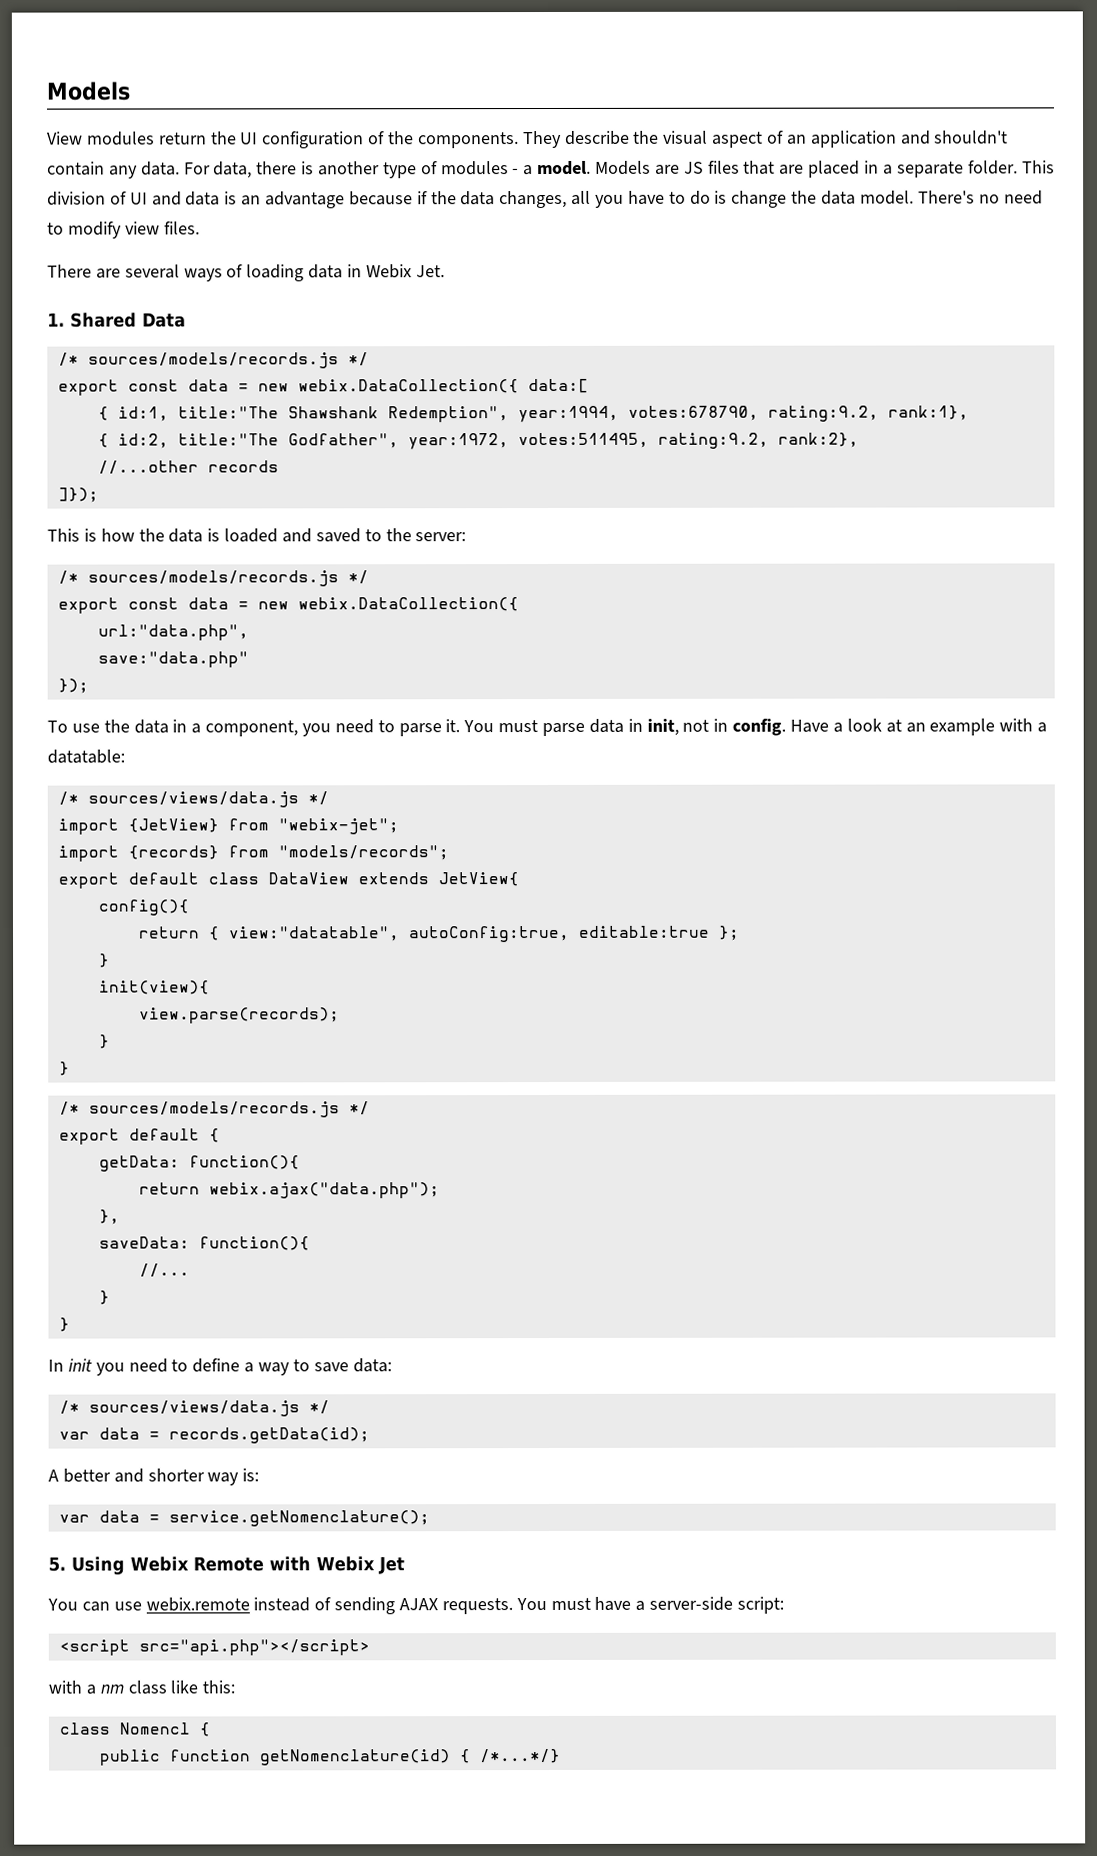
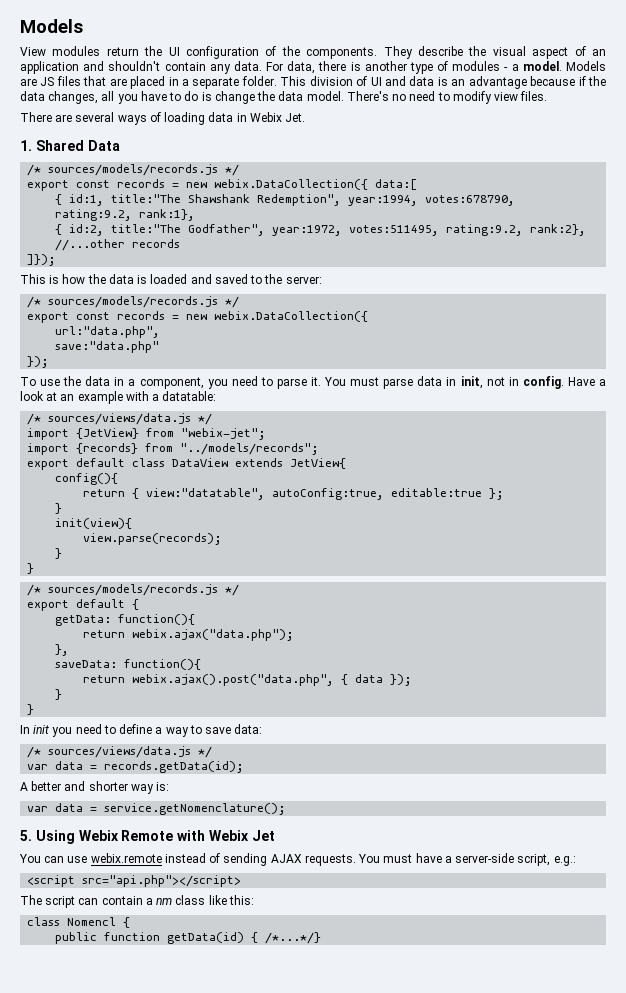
[187,379,229,392] data -> [117,179,166,188] records
[187,597,229,610] data -> [117,311,166,320] records
[277,845,449,861] "models/records"; -> [180,443,320,455] "../models/records";
[138,1263,190,1278] //... -> [83,674,413,686] return webix.ajax().post("data.php", { data });
[737,1596,785,1614] script: -> [517,854,576,866] script, e.g.:
[48,1680,82,1694] with -> [20,895,143,908] The script can contain
[259,1749,451,1766] getNomenclature(id) -> [167,932,245,944] getData(id)

